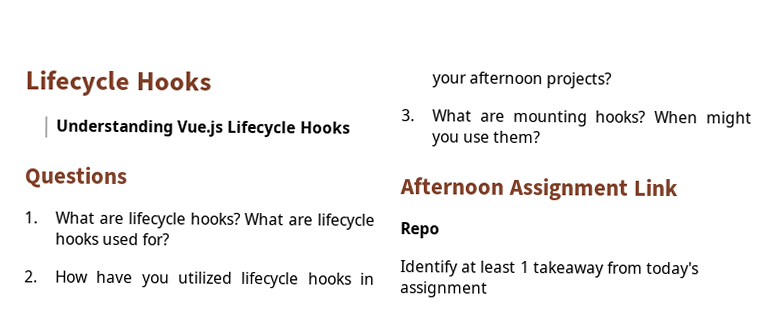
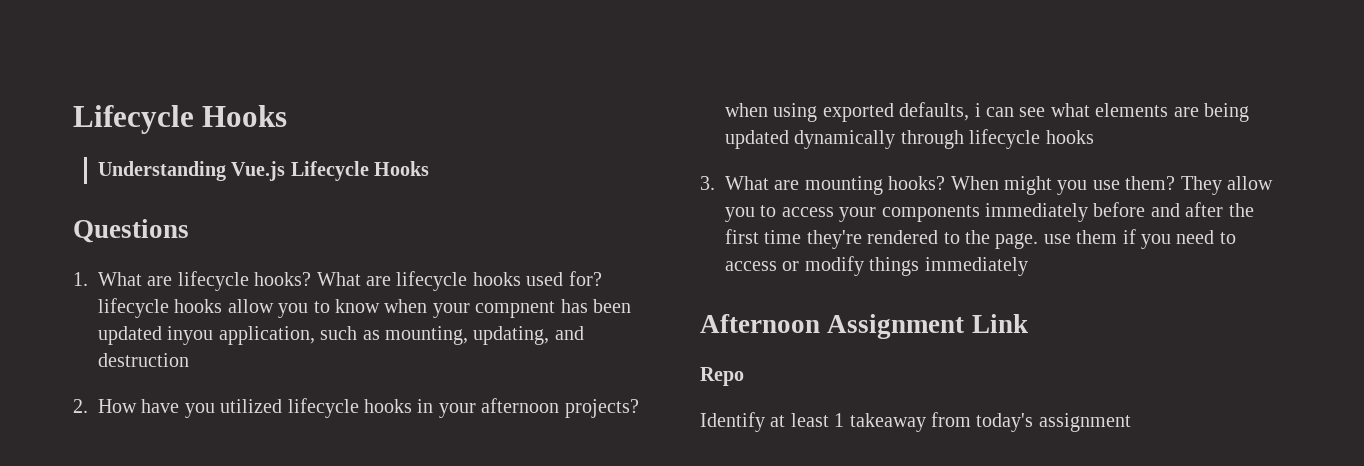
(171, 239) none -> [98,298,631,318] [98,326,584,345] [98,353,189,367] lifecycle hooks allow you to know when your compnent has been updated inyou application, such as mounting, updating, and destruction
(613, 80) none -> [725,102,1249,122] [725,129,1094,149] when using exported defaults, i can see what elements are being updated dynamically through lifecycle hooks
(542, 137) none -> [1180,176,1273,195] [725,202,1254,222] [725,229,1236,249] [725,256,1028,276] They allow you to access your components immediately before and after the first time they're rendered to the page. use them if you need to access or modify things immediately

